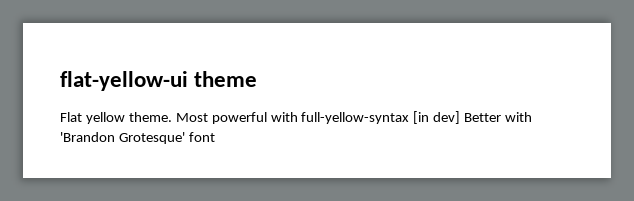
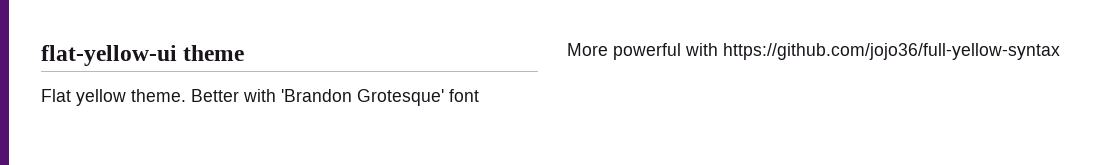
[175,111,461,124] Most powerful with full-yellow-syntax [in dev] -> (186, 95) none
(215, 137) none -> [567,43,1060,60] // More powerful with https://github.com/jojo36/full-yellow-syntax

